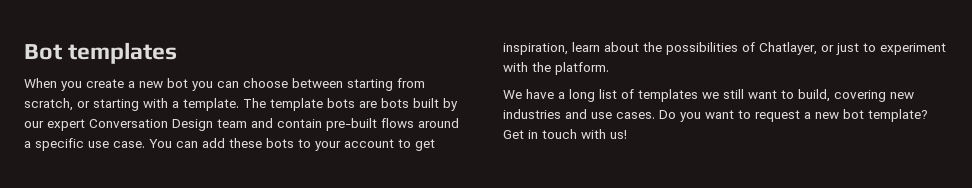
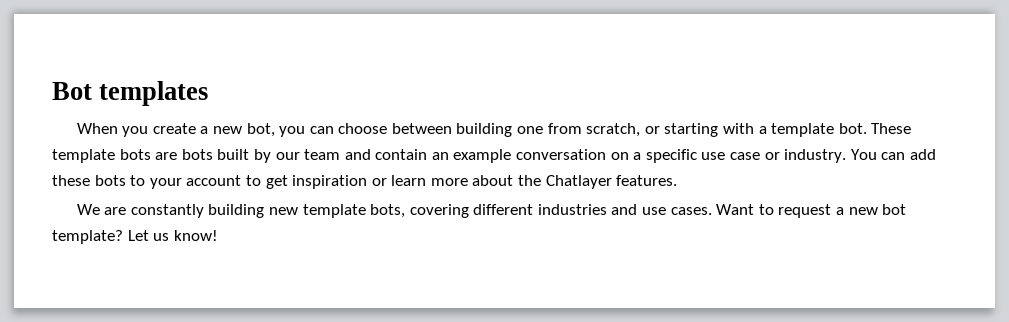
[167,78,188,88] bot -> [246,123,275,137] bot,
[347,79,393,91] starting -> [456,123,544,137] building one
[183,98,266,111] template. The -> [771,123,912,137] template bot. These
[47,118,459,131] [24,138,145,151] expert Conversation Design team and contain pre-built flows around a specific use case. -> [304,149,847,163] team and contain an example conversation on a specific use case or industry.
[503,42,946,55] [503,62,609,75] [503,89,914,102] inspiration, learn about the possibilities of Chatlayer, or just to experiment with the platform. // We have a long list of templates we still want to build, covering new -> [292,175,678,189] [76,204,534,218] inspiration or learn more about the Chatlayer features. // We are constantly building new template bots, covering different
[659,110,734,122] Do you want -> [716,204,755,215] Want
[503,129,627,139] Get in touch with us! -> [127,230,218,241] Let us know!

